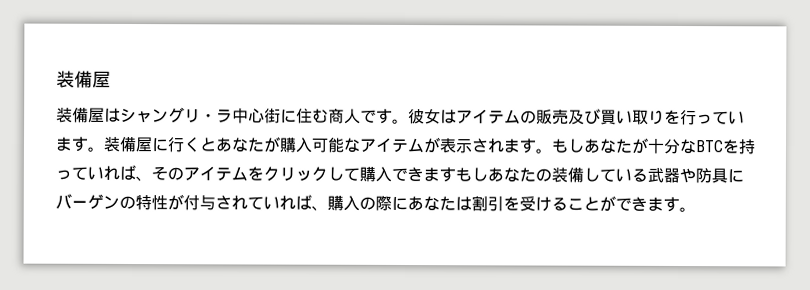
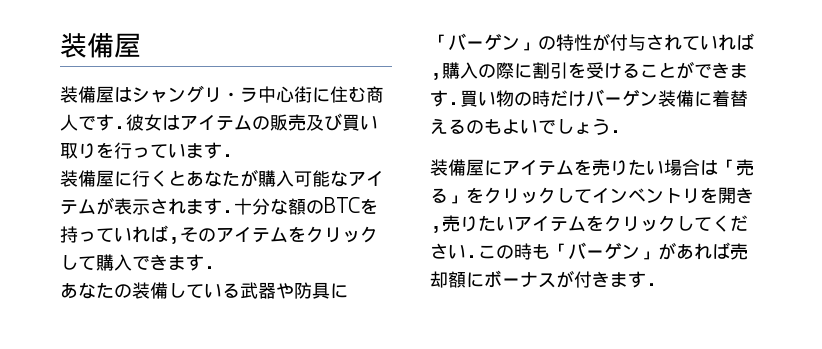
[392,118,409,125] 。 -> [114,126,126,129] .
[87,146,104,152] 。 -> [222,154,234,157] . //
[535,137,697,155] 。もしあなたが十分な -> [222,198,324,215] .十分な額の
[135,176,152,182] 、 -> [168,237,180,244] ,
[455,167,488,182] もし -> [204,266,216,269] . //
[55,193,120,209] バーゲン -> [430,33,538,51] 「バーゲン」
[311,205,328,211] 、 -> [430,73,442,80] ,
[407,196,472,212] あなたは -> (532, 71) none
[679,207,696,213] 。 -> [448,89,748,107] [430,118,622,135] [430,159,754,176] [430,187,754,204] [430,215,748,233] [430,242,748,260] [430,270,658,288] .買い物の時だけバーゲン装備に着替えるのもよいでしょう. // 装備屋にアイテムを売りたい場合は「売る」をクリックしてインベントリを開き,売りたいアイテムをクリックしてください.この時も「バーゲン」があれば売却額にボーナスが付きます.

